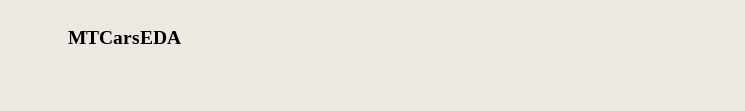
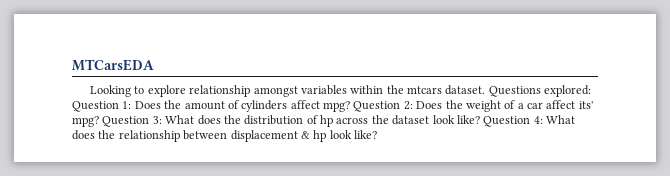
(181, 37) none -> [89,85,592,97] [72,100,593,112] [72,115,575,127] [72,130,377,142] // Looking to explore relationship amongst variables within the mtcars dataset. Questions explored: Question 1: Does the amount of cylinders affect mpg? Question 2: Does the weight of a car affect its' mpg? Question 3: What does the distribution of hp across the dataset look like? Question 4: What does the relationship between displacement & hp look like?

